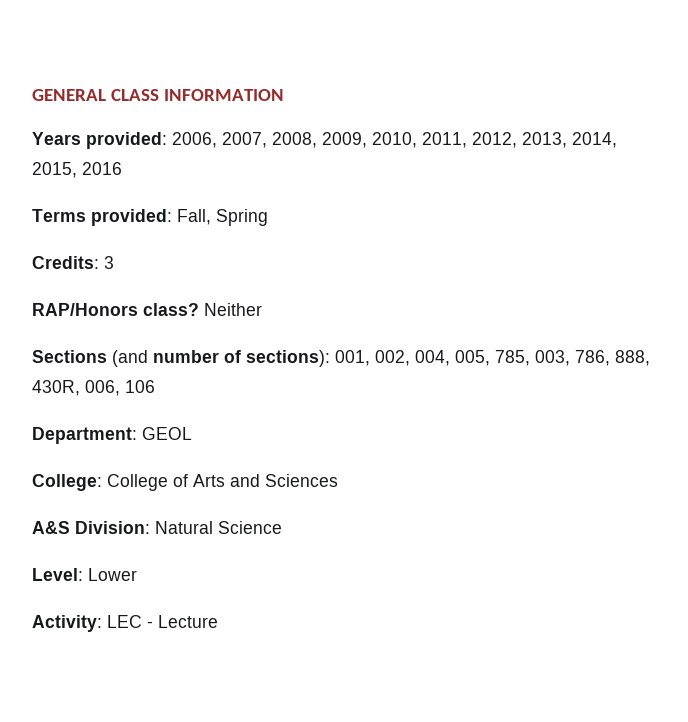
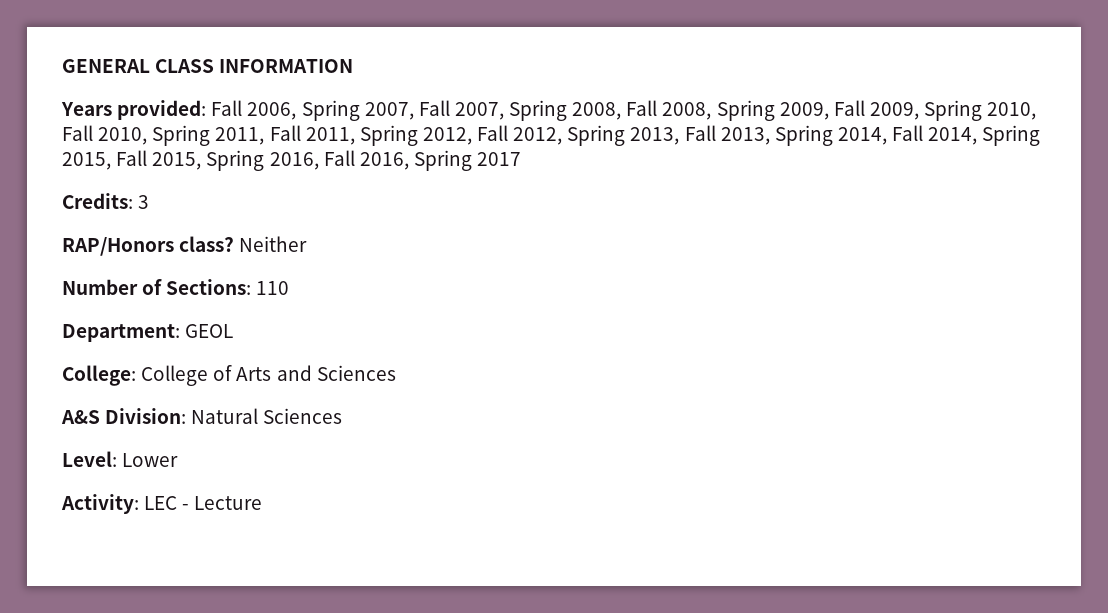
[172,132,617,148] [32,162,122,178] [32,209,268,226] 2006, 2007, 2008, 2009, 2010, 2011, 2012, 2013, 2014, 2015, 2016 // Terms provided: Fall, Spring -> [211,100,1037,121] [62,125,1041,146] [62,150,522,171] Fall 2006, Spring 2007, Fall 2007, Spring 2008, Fall 2008, Spring 2009, Fall 2009, Spring 2010, Fall 2010, Spring 2011, Fall 2011, Spring 2012, Fall 2012, Spring 2013, Fall 2013, Spring 2014, Fall 2014, Spring 2015, Fall 2015, Spring 2016, Fall 2016, Spring 2017
[32,350,650,367] [32,380,155,396] Sections (and number of sections): 001, 002, 004, 005, 785, 003, 786, 888, 430R, 006, 106 -> [62,279,290,295] Number of Sections: 110
[218,521,282,534] Science -> [263,408,343,424] Sciences

